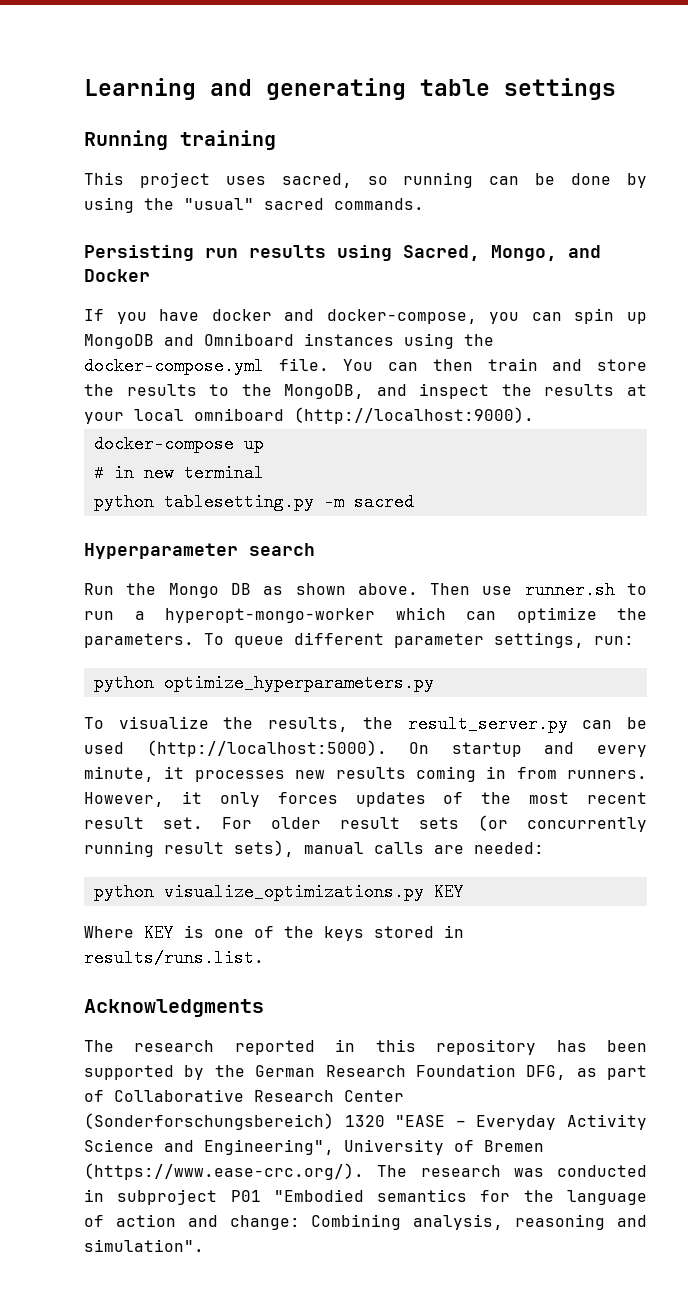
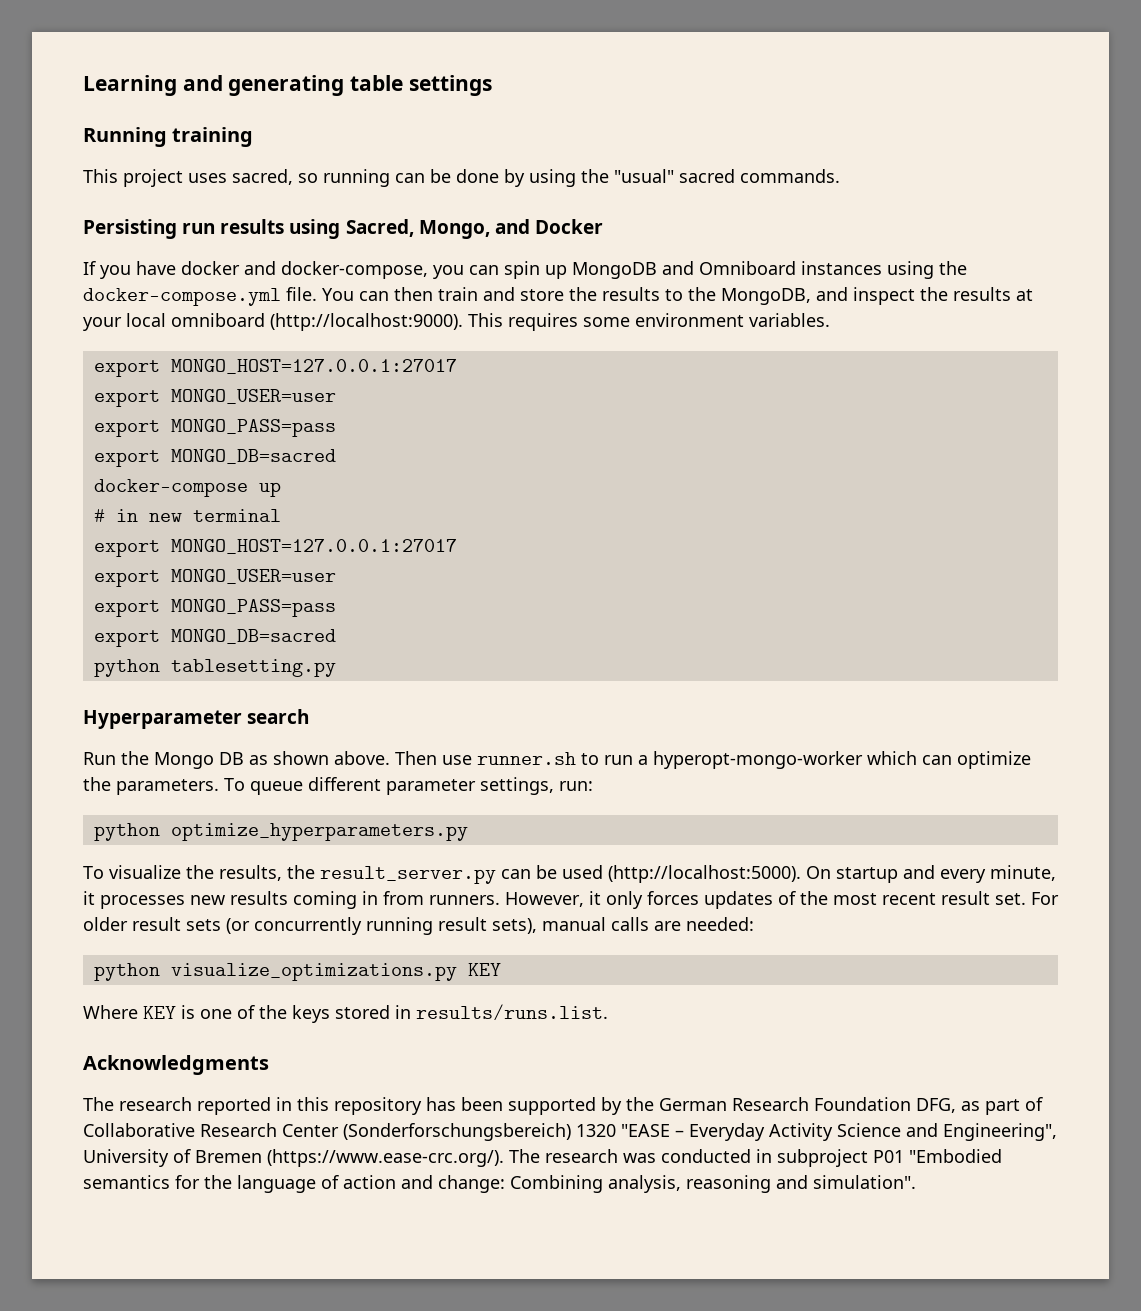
(534, 415) none -> [468,313,830,331] [93,359,457,377] [93,389,336,407] [93,419,336,437] [93,449,336,467] This requires some environment variables. // export MONGO_HOST=127.0.0.1:27017 // export MONGO_USER=user // export MONGO_PASS=pass // export MONGO_DB=sacred
(264, 473) none -> [93,539,457,557] [93,569,336,587] [93,599,336,617] [93,629,336,647] // export MONGO_HOST=127.0.0.1:27017 // export MONGO_USER=user // export MONGO_PASS=pass // export MONGO_DB=sacred
[323,493,414,511] -m sacred -> (336, 668) none

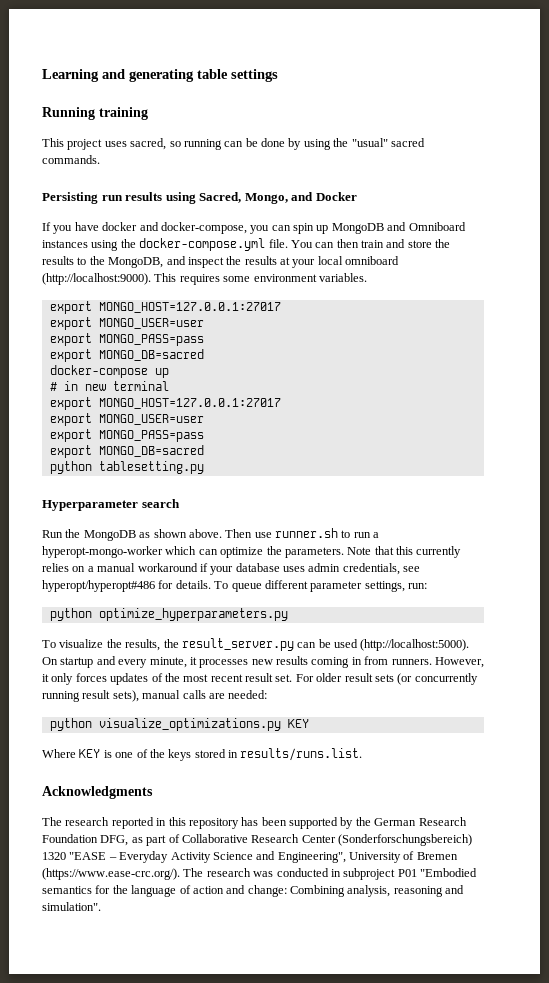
[154,752,244,769] Mongo DB -> [83,530,136,541] MongoDB
(219, 787) none -> [347,546,462,558] [42,563,421,575] [42,580,211,592] Note that this currently relies on a manual workaround if your database uses admin credentials, see hyperopt/hyperopt#486 for details.

